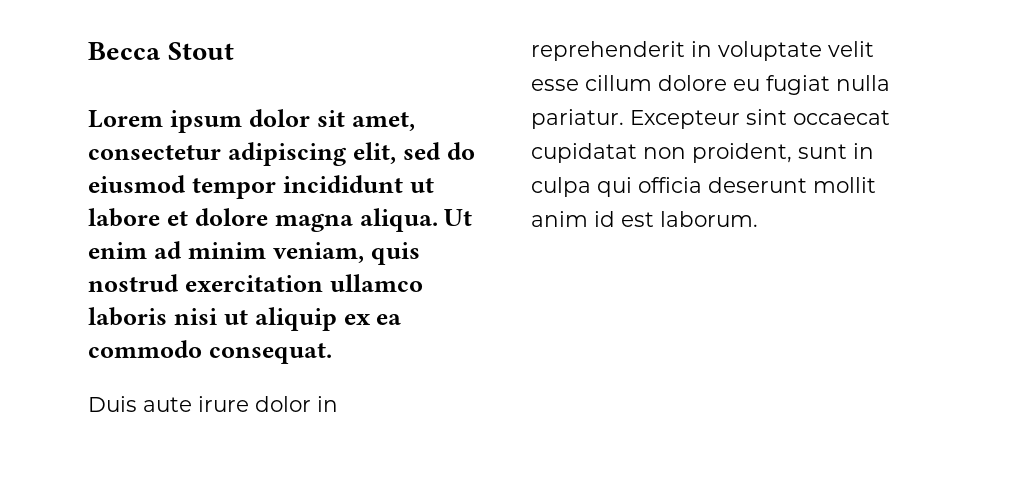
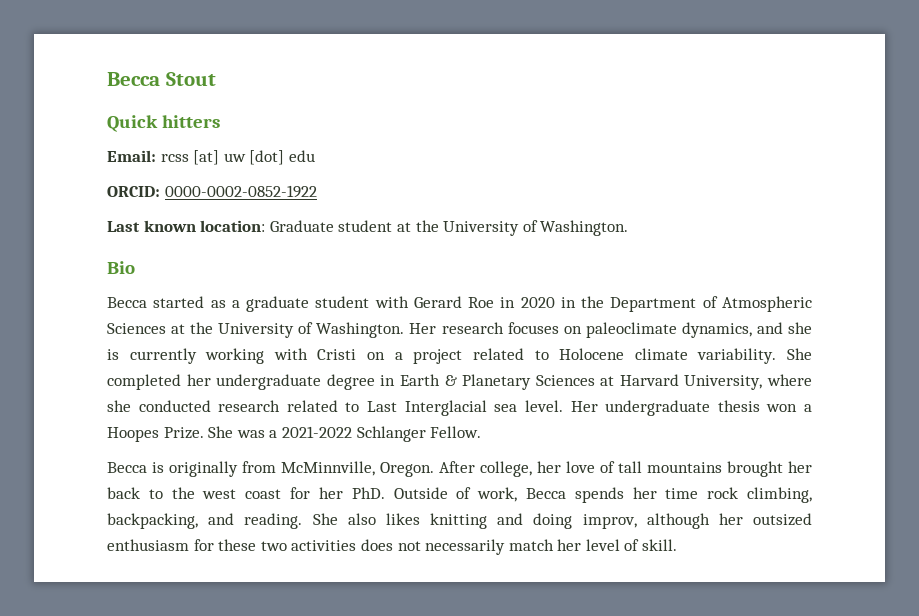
[88,109,415,133] [88,142,475,166] [88,175,434,199] [88,208,473,232] [88,241,420,265] [88,274,423,292] [88,307,402,331] [88,340,332,364] [88,396,338,412] [531,41,874,61] [531,75,890,95] [531,109,890,129] [531,143,874,163] [531,177,876,197] [531,211,758,227] Lorem ipsum dolor sit amet, consectetur adipiscing elit, sed do eiusmod tempor incididunt ut labore et dolore magna aliqua. Ut enim ad minim veniam, quis nostrud exercitation ullamco laboris nisi ut aliquip ex ea commodo consequat. // Duis aute irure dolor in reprehenderit in voluptate velit esse cillum dolore eu fugiat nulla pariatur. Excepteur sint occaecat cupidatat non proident, sunt in culpa qui officia deserunt mollit anim id est laborum. -> [107,115,220,132] [107,150,315,165] [107,185,317,198] [107,220,629,236] [107,261,135,274] [107,296,812,312] [107,322,813,338] [107,348,812,364] [107,374,812,390] [107,400,812,416] [107,426,482,442] [107,461,812,477] [107,487,812,503] [107,513,812,529] [107,539,678,555] Quick hitters // Email: rcss [at] uw [dot] edu // ORCID: 0000-0002-0852-1922 // Last known location: Graduate student at the University of Washington. // Bio // Becca started as a graduate student with Gerard Roe in 2020 in the Department of Atmospheric Sciences at the University of Washington. Her research focuses on paleoclimate dynamics, and she is currently working with Cristi on a project related to Holocene climate variability. She completed her undergraduate degree in Earth & Planetary Sciences at Harvard University, where she conducted research related to Last Interglacial sea level. Her undergraduate thesis won a Hoopes Prize. She was a 2021-2022 Schlanger Fellow. // Becca is originally from McMinnville, Oregon. After college, her love of tall mountains brought her back to the west coast for her PhD. Outside of work, Becca spends her time rock climbing, backpacking, and reading. She also likes knitting and doing improv, although her outsized enthusiasm for these two activities does not necessarily match her level of skill.

